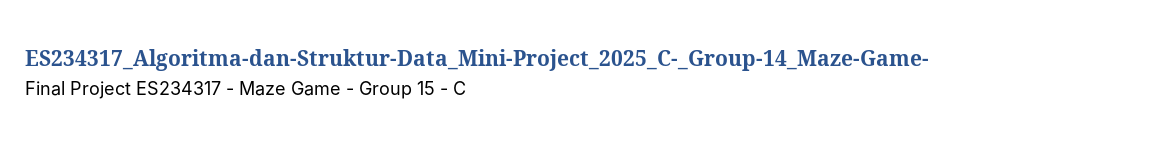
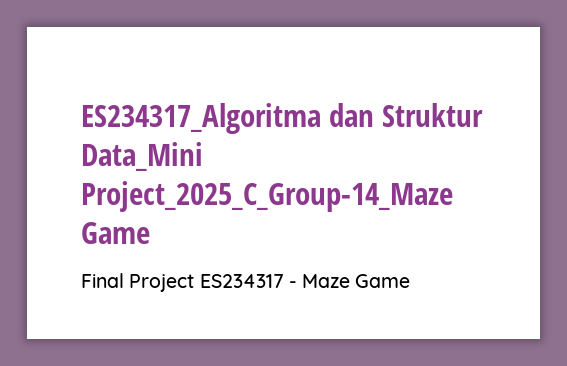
[25,49,929,71] ES234317_Algoritma-dan-Struktur-Data_Mini-Project_2025_C-_Group-14_Maze-Game- -> [81,103,484,134] [81,142,203,171] [81,181,453,212] [81,222,150,244] ES234317_Algoritma dan Struktur Data_Mini Project_2025_C_Group-14_Maze Game
[346,81,466,99] - Group 15 - C -> (411, 281) none

